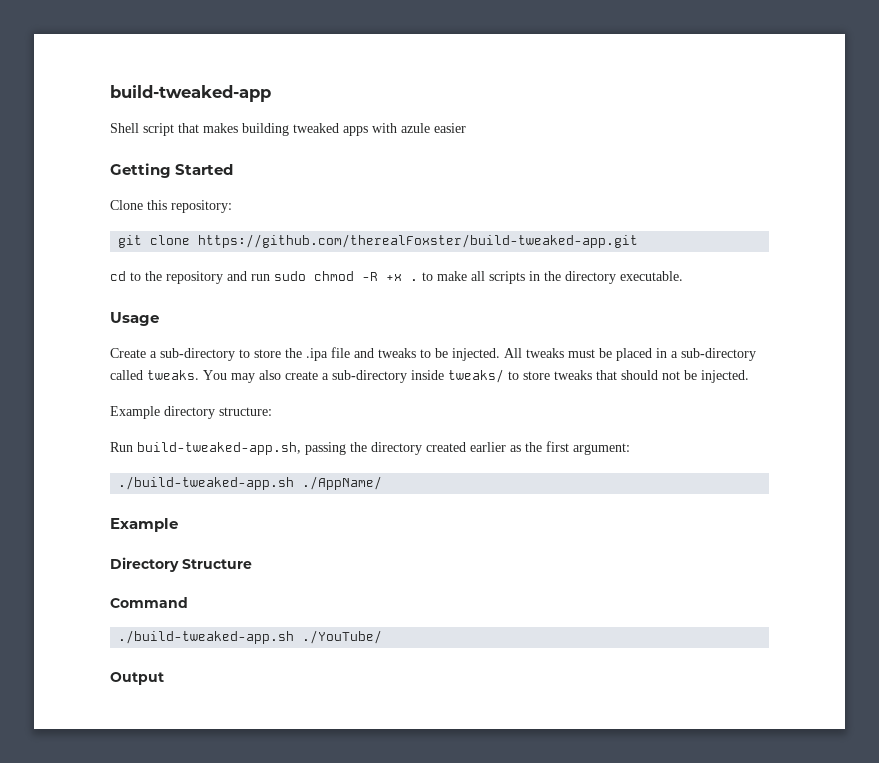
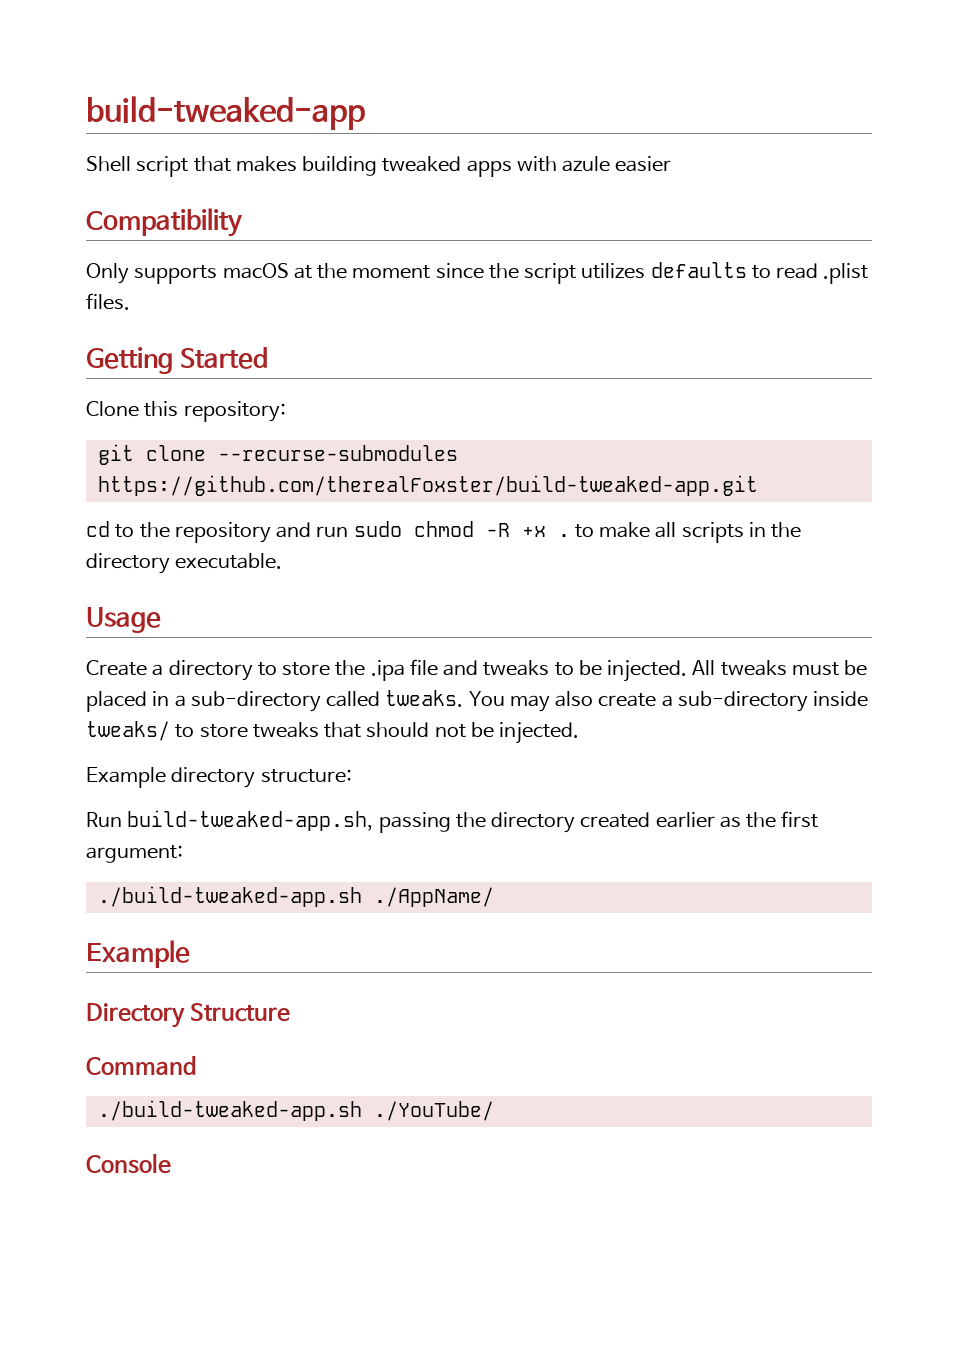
(466, 128) none -> [86,208,243,237] [86,262,869,284] [86,293,130,310] // Compatibility // Only supports macOS at the moment since the script utilizes defaults to read .plist files.
(191, 240) none -> [217,445,458,461] --recurse-submodules
[160,348,235,361] sub-directory -> [168,660,253,681] directory
[110,672,164,685] Output -> [86,1153,171,1174] Console

